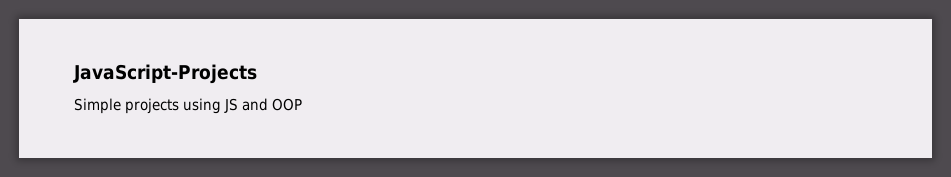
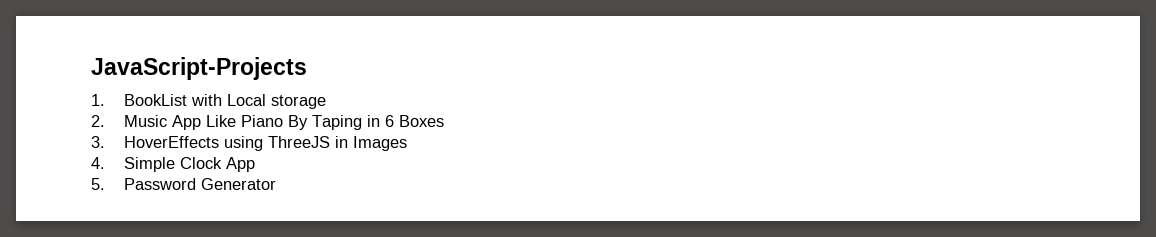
[74,98,302,114] Simple projects using JS and OOP -> [91,94,326,109] [91,115,444,130] [91,136,407,151] [91,157,255,172] [91,178,276,190] 1. BookList with Local storage // 2. Music App Like Piano By Taping in 6 Boxes // 3. HoverEffects using ThreeJS in Images // 4. Simple Clock App // 5. Password Generator

